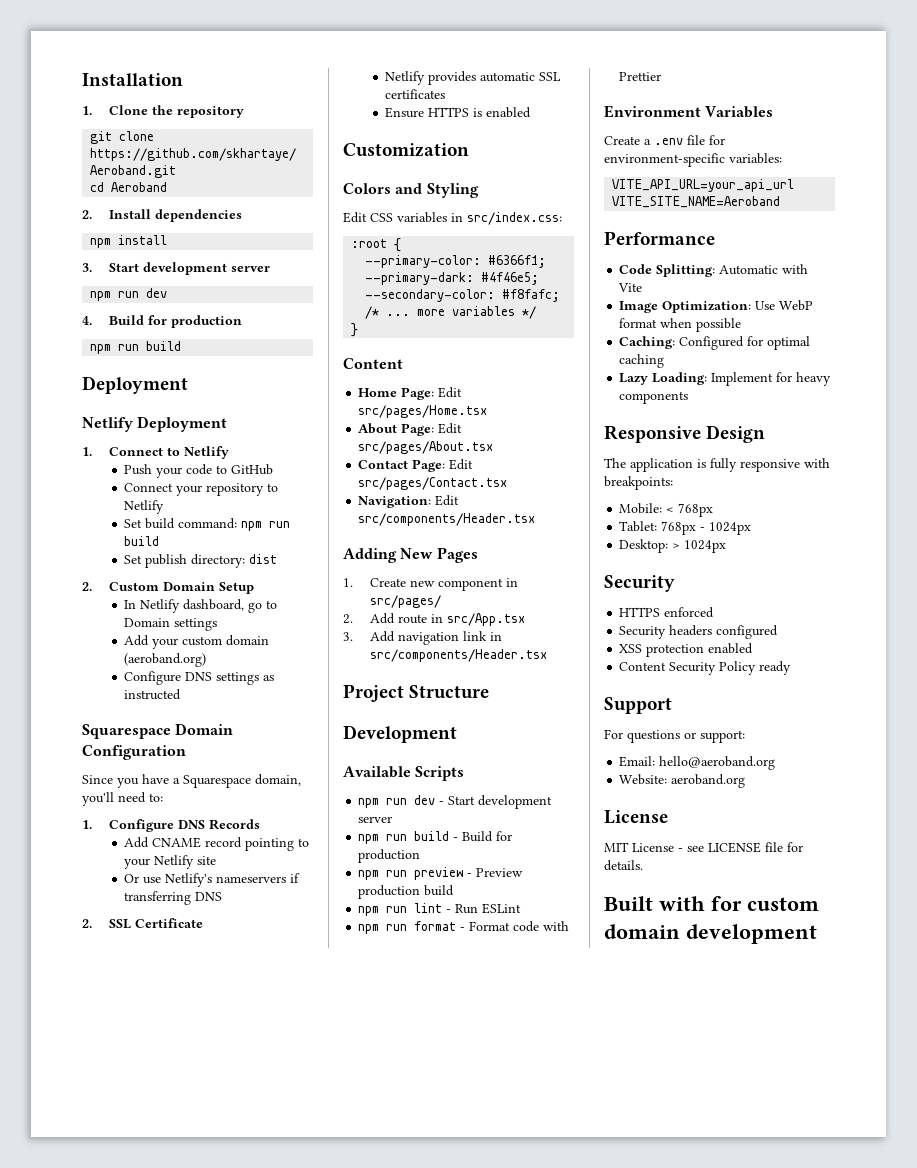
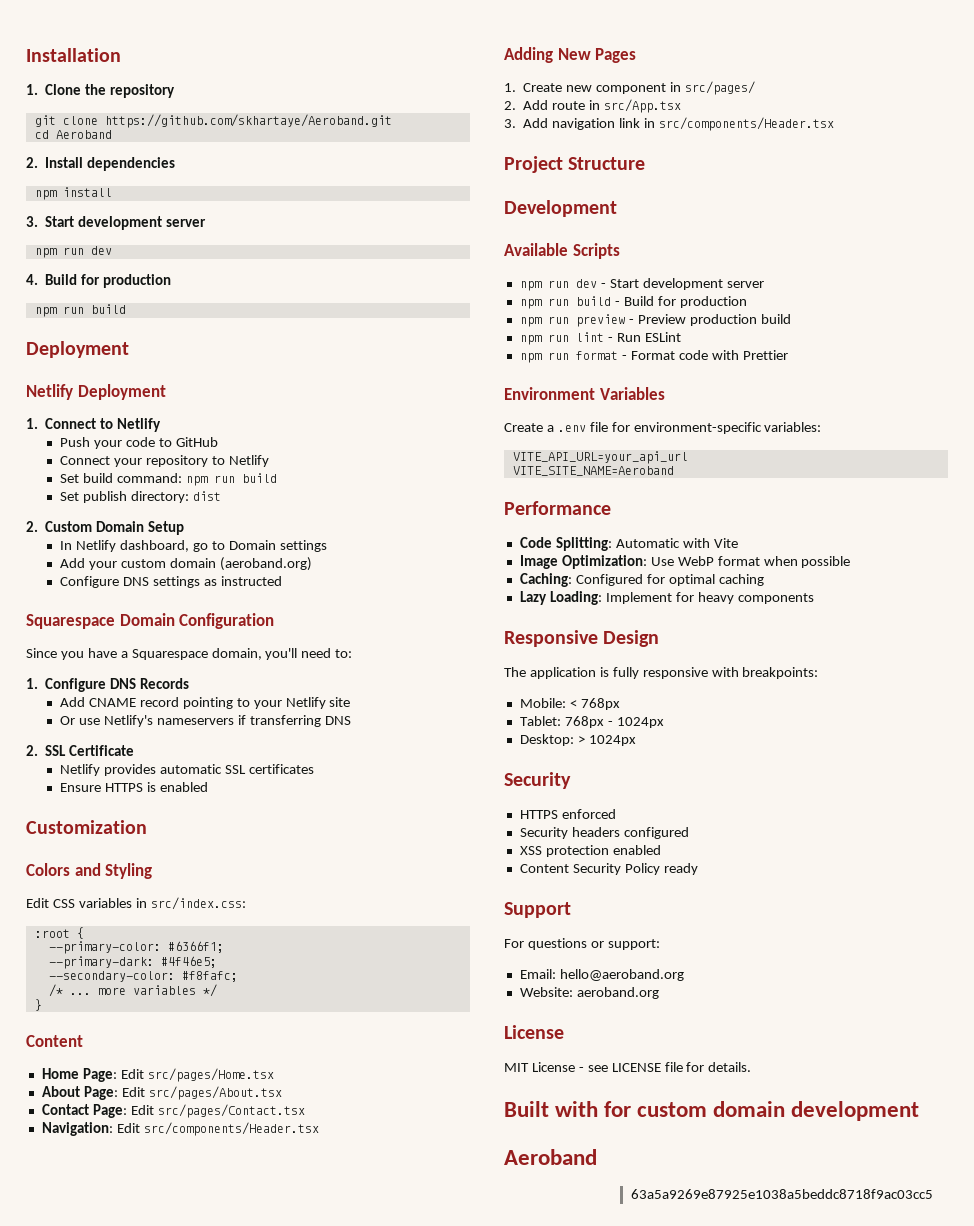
(817, 934) none -> [504,1149,597,1165] [630,1189,933,1199] // Aeroband // 63a5a9269e87925e1038a5beddc8718f9ac03cc5

